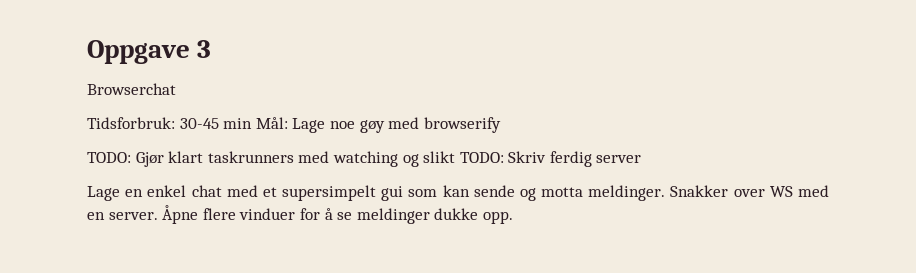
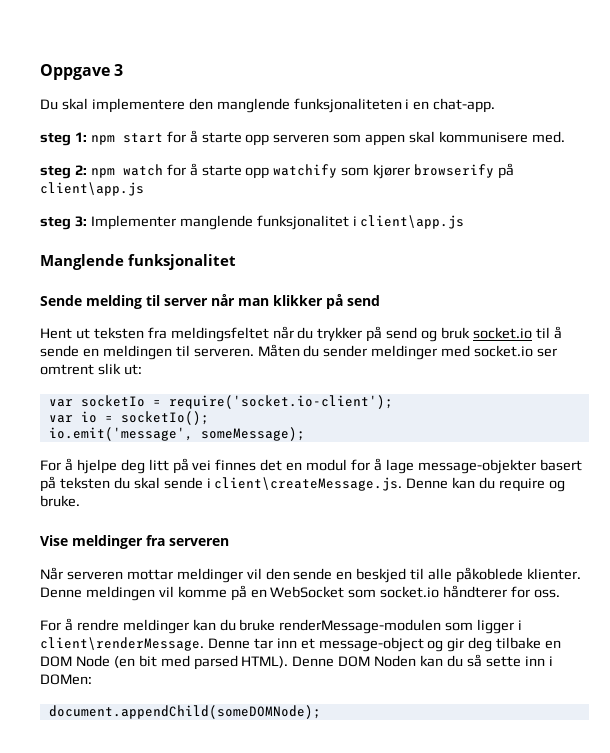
[87,83,176,95] [87,117,501,133] [87,151,642,167] [87,185,829,201] [87,205,513,224] Browserchat // Tidsforbruk: 30-45 min Mål: Lage noe gøy med browserify // TODO: Gjør klart taskrunners med watching og slikt TODO: Skriv ferdig server // Lage en enkel chat med et supersimpelt gui som kan sende og motta meldinger. Snakker over WS med en server. Åpne flere vinduer for å se meldinger dukke opp. -> [40,98,496,113] [40,130,565,146] [40,163,515,179] [40,182,144,196] [40,215,465,230] [40,254,236,270] [40,294,380,309] [40,326,562,342] [40,344,558,360] [40,363,142,375] [48,395,393,409] [48,411,209,425] [48,427,305,441] [40,458,582,474] [40,476,566,492] [40,495,80,507] [40,535,229,549] [40,567,581,583] [40,585,561,601] [40,618,523,634] [40,637,562,652] [40,654,553,670] [40,674,92,685] [48,705,321,719] Du skal implementere den manglende funksjonaliteten i en chat-app. // steg 1: npm start for å starte opp serveren som appen skal kommunisere med. // steg 2: npm watch for å starte opp watchify som kjører browserify på client\app.js // steg 3: Implementer manglende funksjonalitet i client\app.js // Manglende funksjonalitet // Sende melding til server når man klikker på send // Hent ut teksten fra meldingsfeltet når du trykker på send og bruk socket.io til å sende en meldingen til serveren. Måten du sender meldinger med socket.io ser omtrent slik ut: // var socketIo = require('socket.io-client'); // var io = socketIo(); // io.emit('message', someMessage); // For å hjelpe deg litt på vei finnes det en modul for å lage message-objekter basert på teksten du skal sende i client\createMessage.js. Denne kan du require og bruke. // Vise meldinger fra serveren // Når serveren mottar meldinger vil den sende en beskjed til alle påkoblede klienter. Denne meldingen vil komme på en WebSocket som socket.io håndterer for oss. // For å rendre meldinger kan du bruke renderMessage-modulen som ligger i client\renderMessage. Denne tar inn et message-object og gir deg tilbake en DOM Node (en bit med parsed HTML). Denne DOM Noden kan du så sette inn i DOMen: // document.appendChild(someDOMNode);

